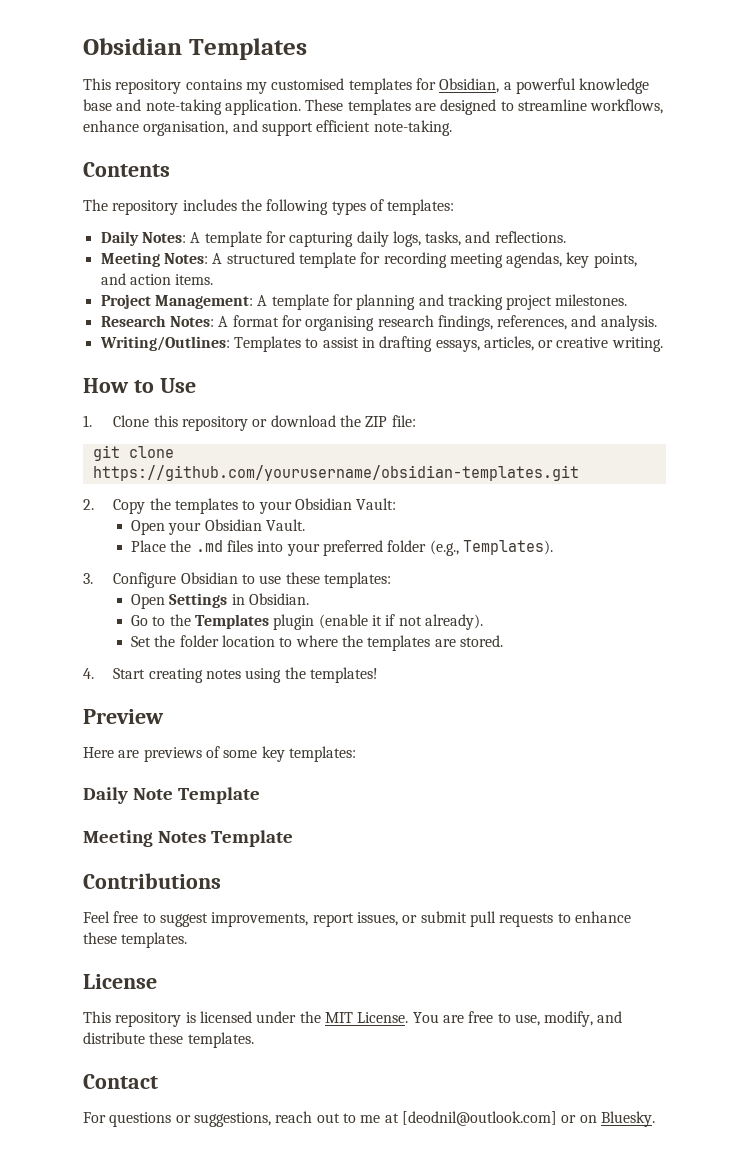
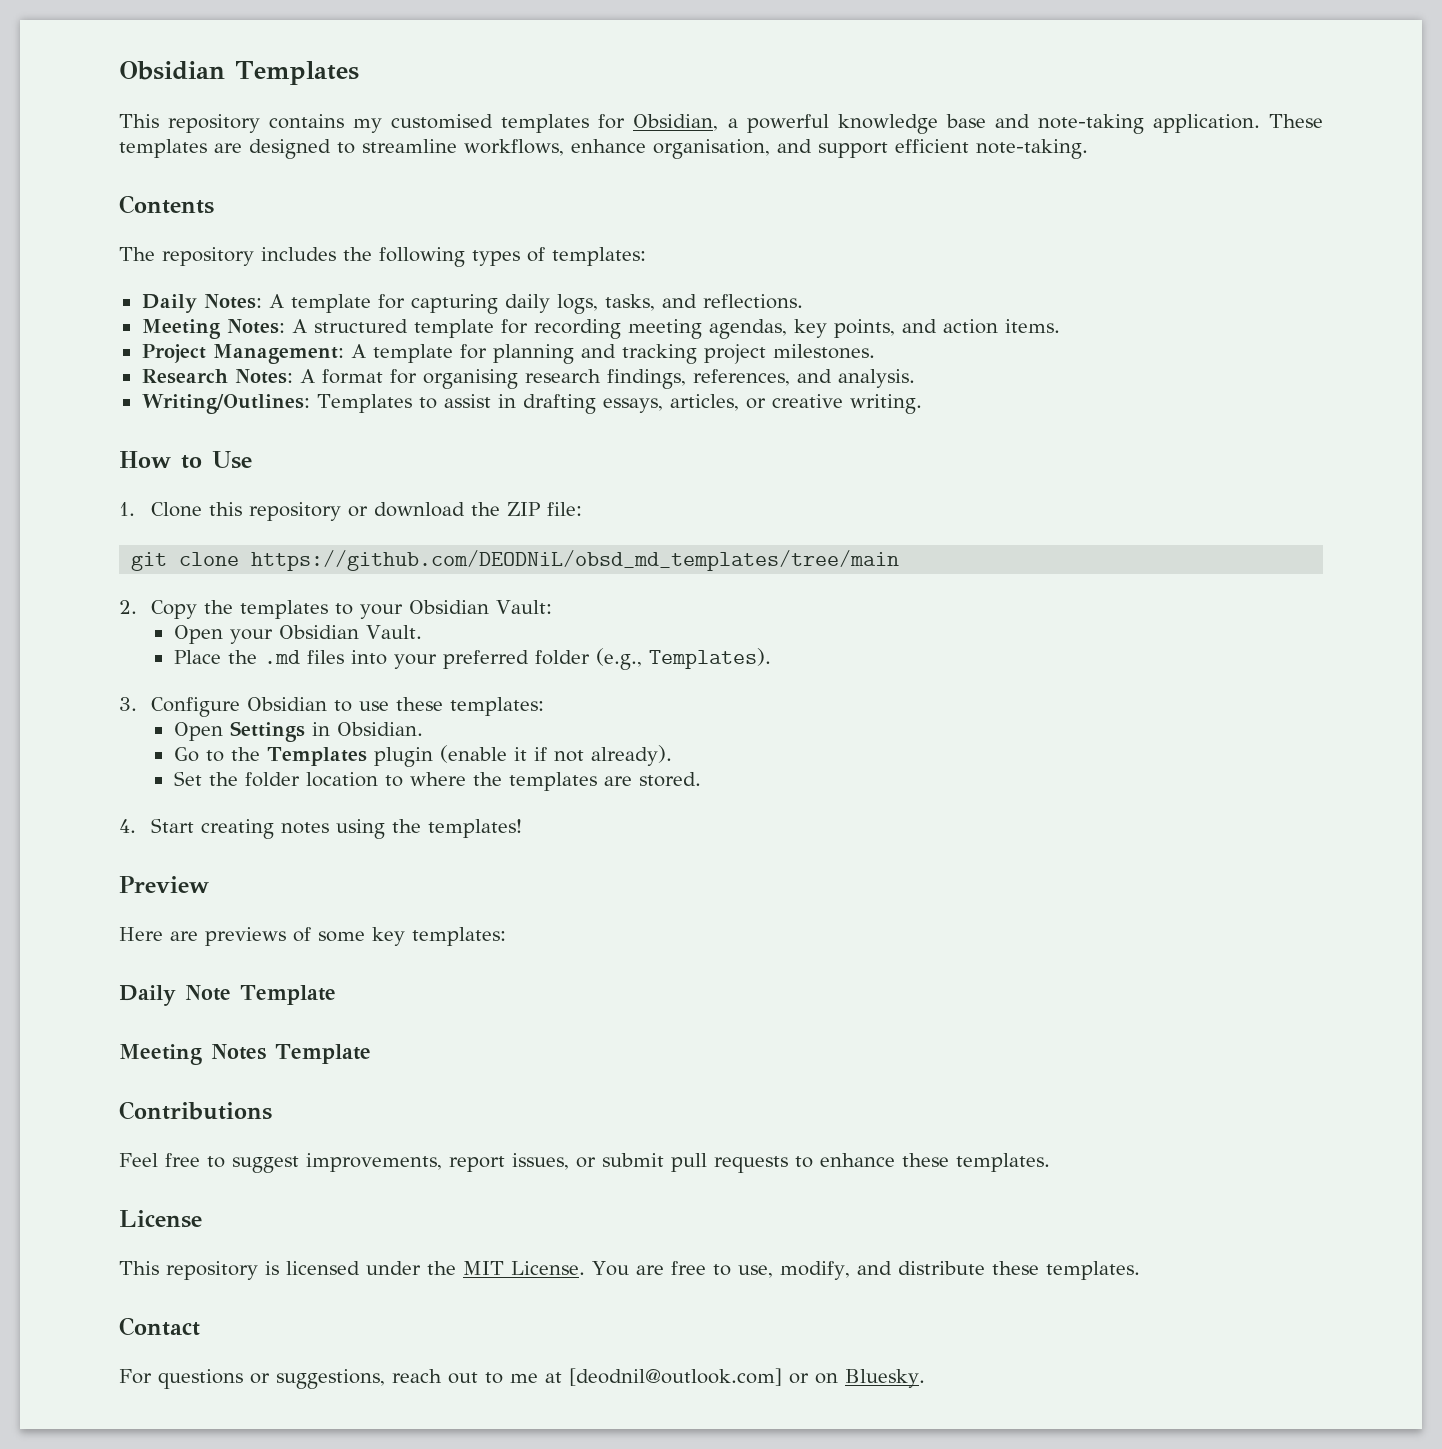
[92,465,579,481] https://github.com/yourusername/obsidian-templates.git -> [251,550,900,571] https://github.com/DEODNiL/obsd_md_templates/tree/main

